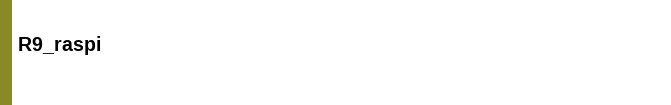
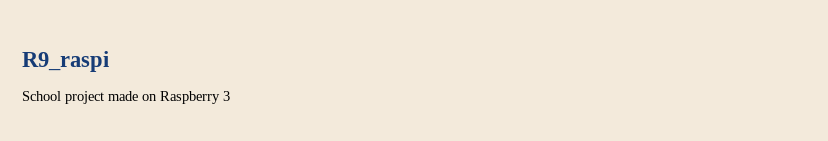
(101, 45) none -> [22,91,230,104] // School project made on Raspberry 3

